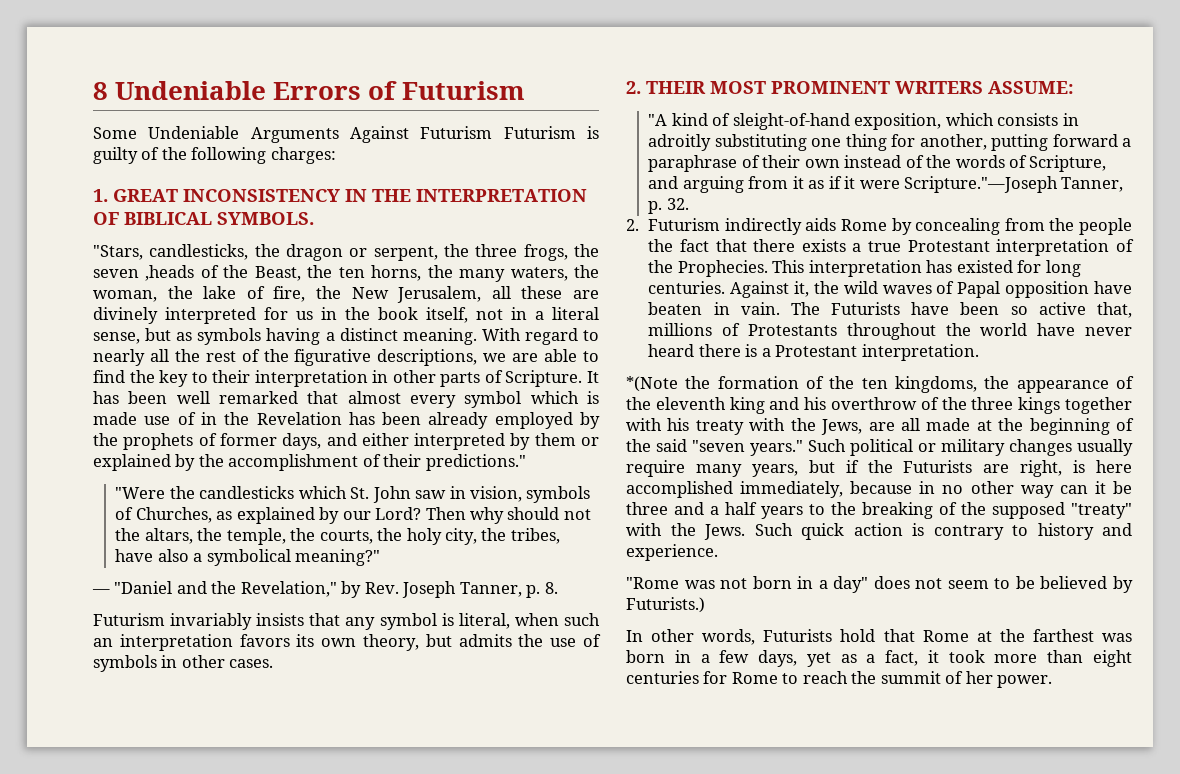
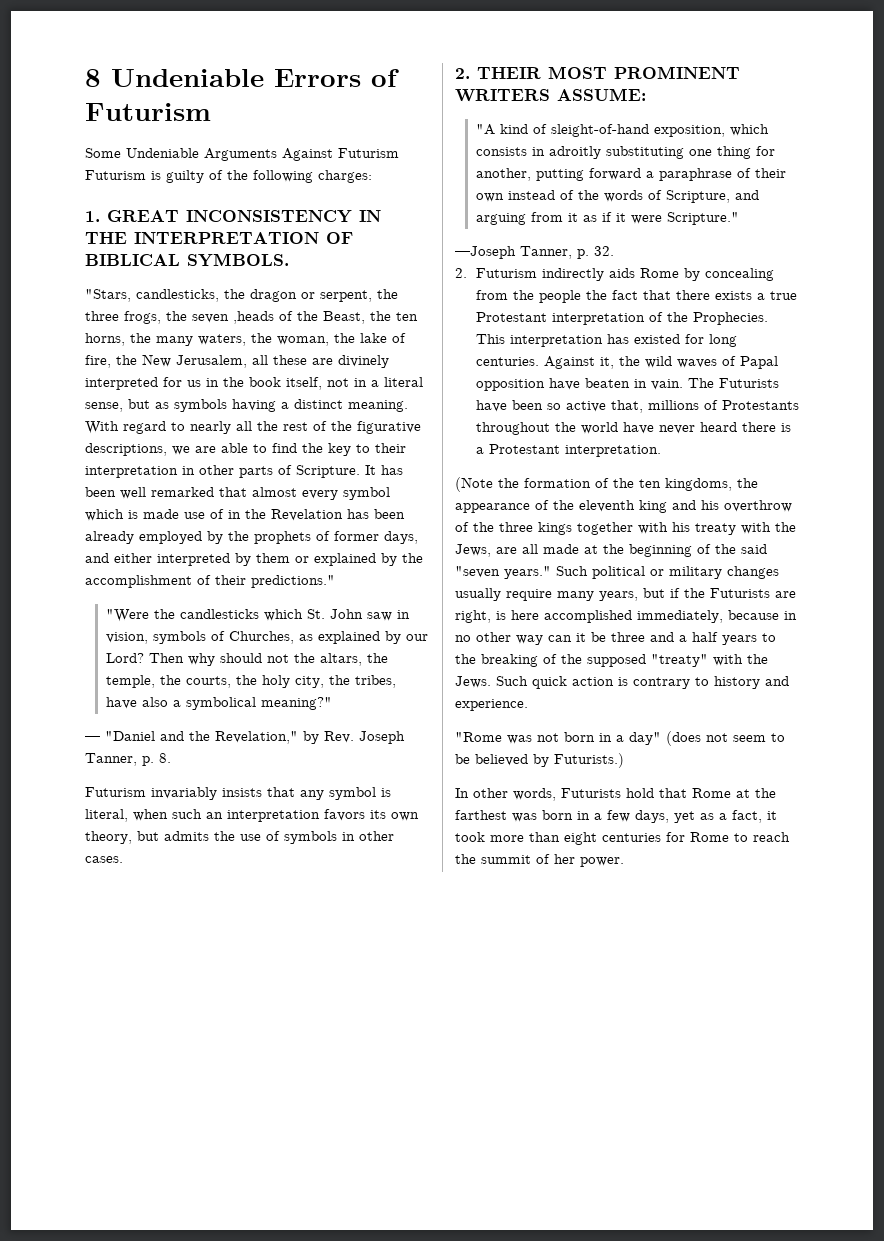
[903,176,1058,193] Scripture."—Joseph -> [666,212,739,225] [455,246,516,259] Scripture." // —Joseph
[626,376,678,392] *(Note -> [455,477,493,492] (Note
[873,576,910,589] does -> [666,731,701,746] (does

